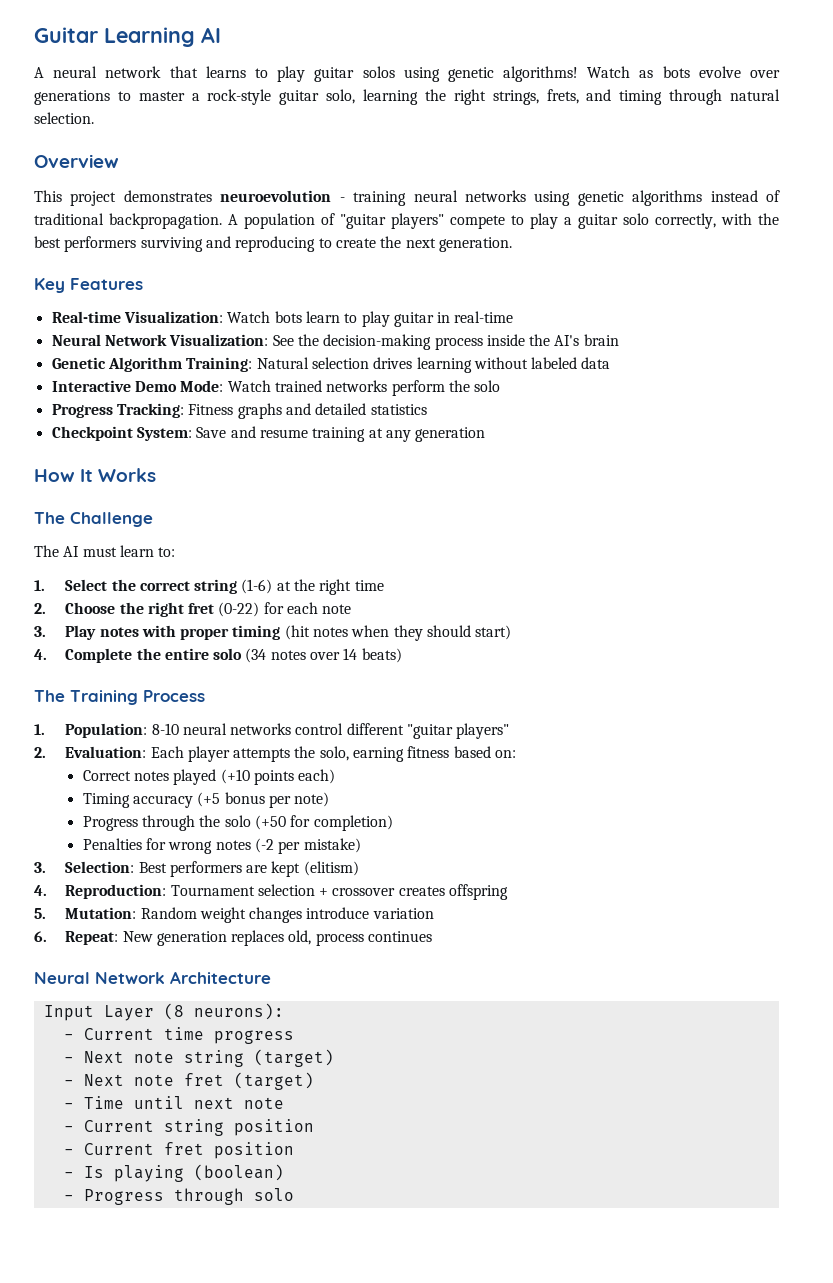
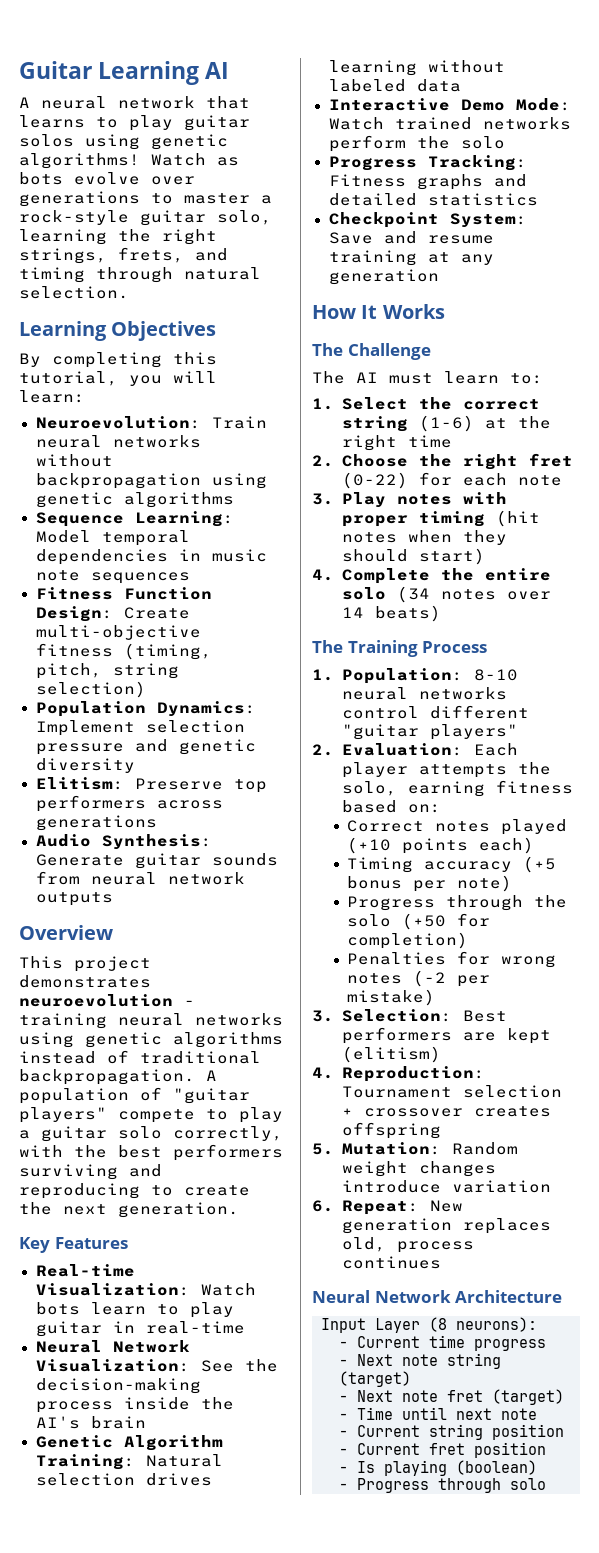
(94, 118) none -> [19,321,217,341] [19,352,217,368] [19,371,217,386] [19,390,85,403] [35,416,267,429] [35,435,201,448] [35,454,113,467] [35,473,267,489] [35,492,234,508] [35,511,234,527] [35,530,190,546] [35,549,267,565] [35,570,190,584] [35,587,212,600] [35,606,190,622] [35,625,201,640] [35,643,212,660] [35,663,179,679] [35,681,146,698] [35,701,256,717] [35,720,245,736] [35,739,256,755] [35,758,135,773] [35,777,267,793] [35,795,223,812] [35,815,157,831] [35,834,212,850] [35,853,278,869] [35,871,245,885] [35,892,113,906] // Learning Objectives // By completing this tutorial, you will learn: // Neuroevolution: Train neural networks without backpropagation using genetic algorithms // Sequence Learning: Model temporal dependencies in music note sequences // Fitness Function Design: Create multi-objective fitness (timing, pitch, string selection) // Population Dynamics: Implement selection pressure and genetic diversity // Elitism: Preserve top performers across generations // Audio Synthesis: Generate guitar sounds from neural network outputs

